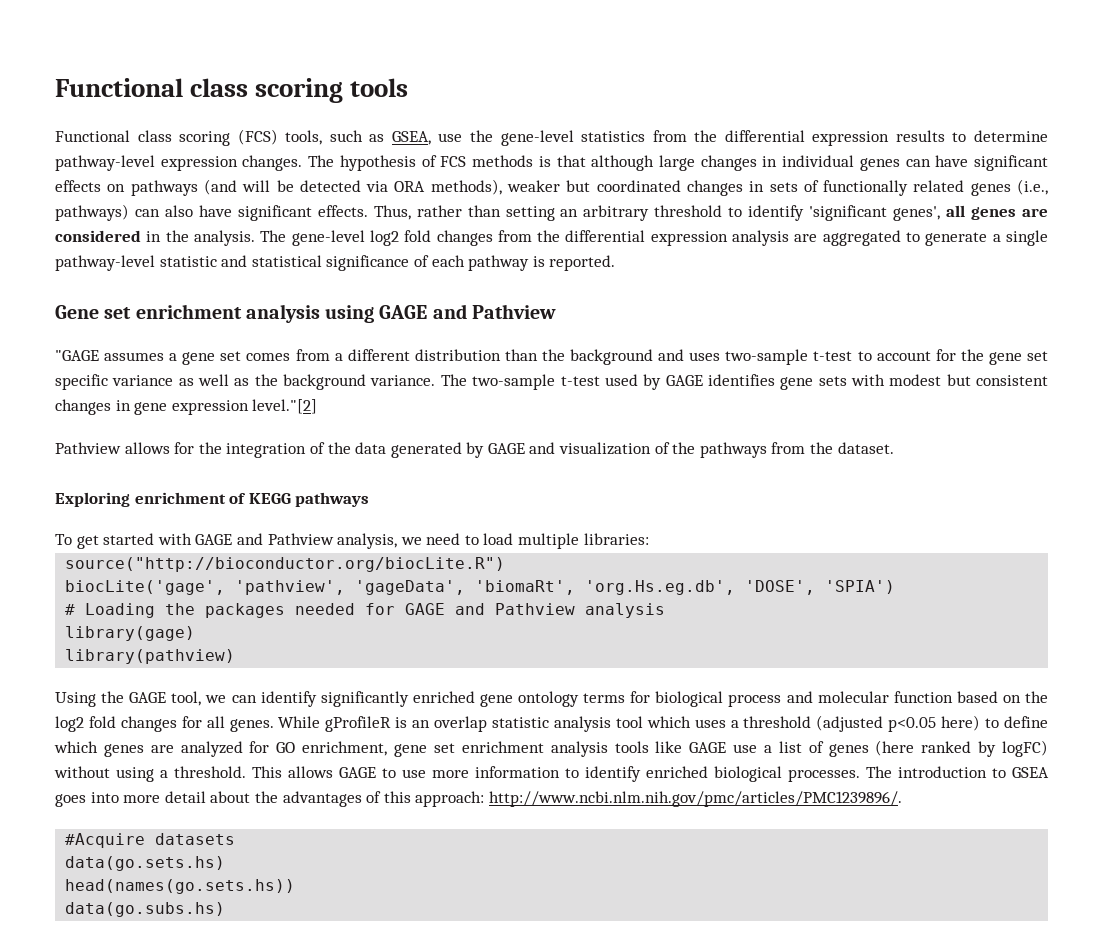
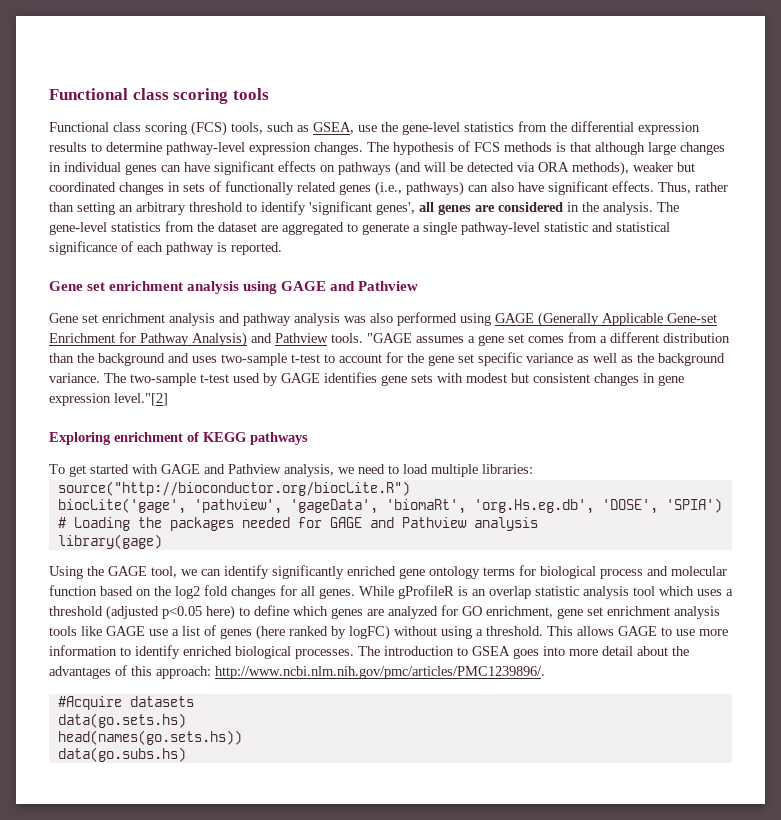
[369,230,790,246] log2 fold changes from the differential expression analysis -> [111,221,257,232] statistics from the dataset
(556, 311) none -> [49,312,717,327] [49,332,363,347] Gene set enrichment analysis and pathway analysis was also performed using GAGE (Generally Applicable Gene-set Enrichment for Pathway Analysis) and Pathview tools.
[55,442,894,458] // Pathview allows for the integration of the data generated by GAGE and visualization of the pathways from the dataset. -> (168, 399) none
[65,649,236,664] // library(pathview) -> (162, 541) none

